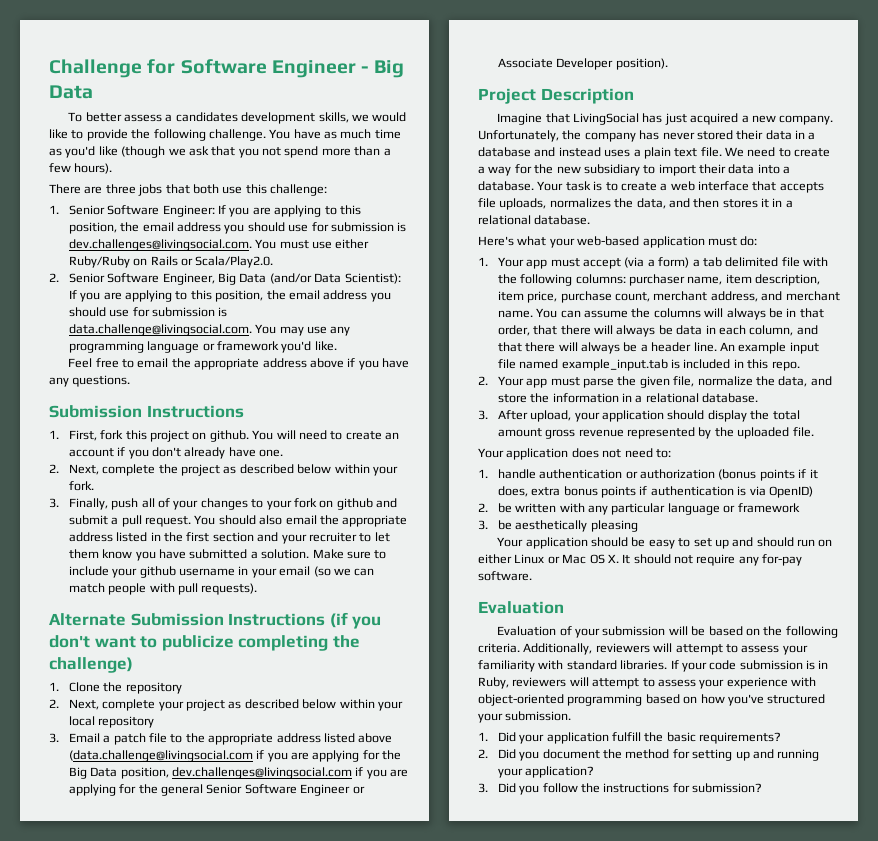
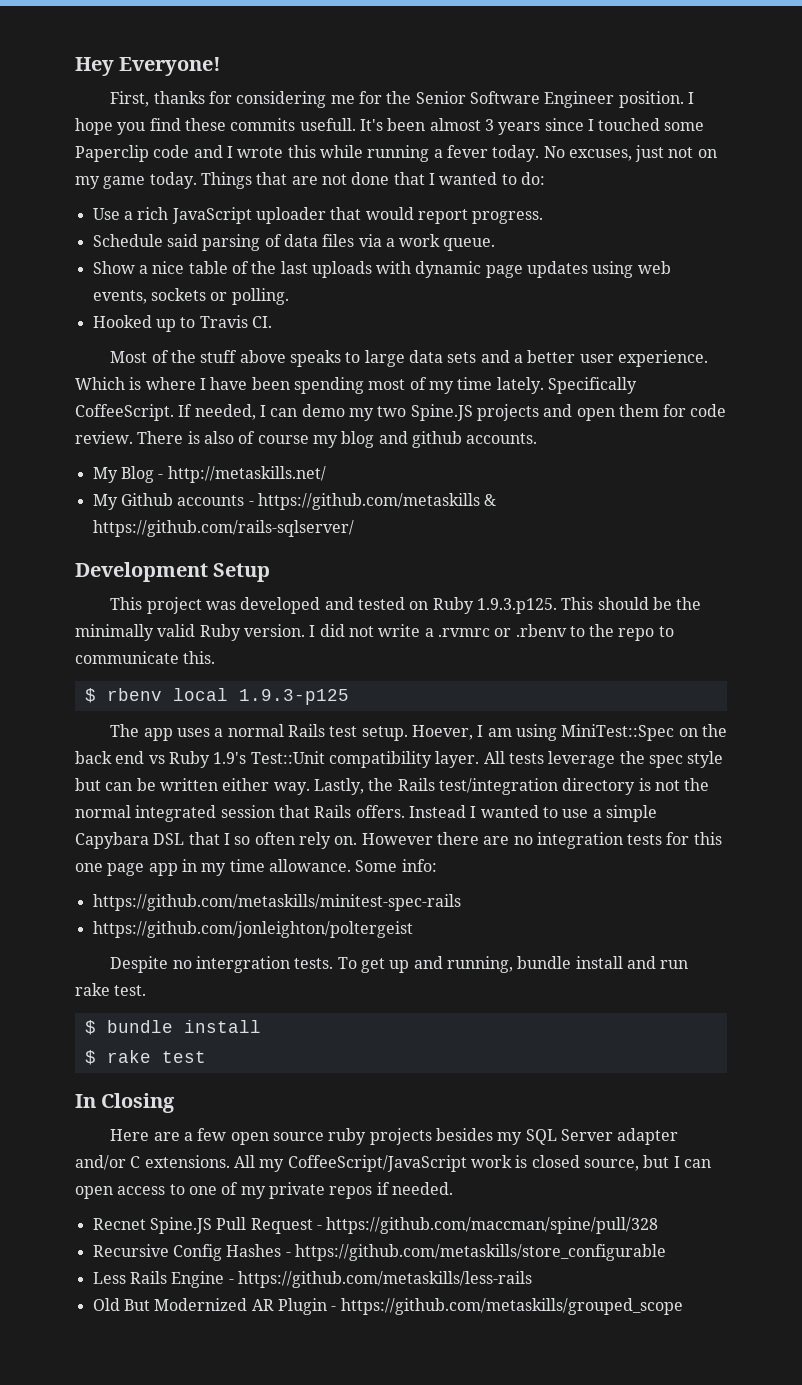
[49,59,405,78] [49,85,93,99] [68,112,407,124] [49,129,401,141] [49,146,391,158] [49,163,113,174] [49,184,327,196] [49,205,361,217] [68,222,407,234] [68,239,370,251] [68,256,274,268] [49,273,401,285] [68,290,391,302] [68,307,228,317] [68,324,351,336] [68,341,337,353] [68,358,410,370] [49,375,131,387] [49,405,244,418] [49,430,400,442] [68,447,284,459] [49,464,398,476] [68,481,94,491] [49,498,398,510] [68,515,408,527] [68,532,390,544] [68,549,387,561] [68,566,375,578] [68,583,258,595] [49,612,382,629] [49,635,360,651] [49,657,133,673] [49,682,182,694] [49,699,403,711] [68,716,155,728] [49,733,393,745] [68,750,402,762] [68,767,409,779] [68,784,365,796] [497,58,668,70] [478,88,634,104] [497,113,834,125] [478,130,816,142] [478,147,831,159] [478,164,791,176] [478,181,824,193] [478,198,793,210] [478,215,591,225] [478,236,758,248] [478,257,829,269] [497,274,821,286] [497,291,840,303] [497,308,824,320] [497,325,818,337] [497,342,819,354] [497,359,800,371] [478,376,832,388] [497,393,759,403] [478,410,800,422] [497,427,814,439] [478,448,671,460] [478,469,818,481] [497,486,813,498] [478,503,800,515] [478,520,638,532] [497,537,833,549] [478,554,803,566] [478,571,532,581] [478,601,564,614] [497,626,838,638] [478,643,808,655] [478,660,829,672] [478,677,816,689] [478,694,826,706] [478,711,572,723] [478,732,782,744] [478,749,820,761] [497,766,595,778] [478,783,763,795] Challenge for Software Engineer - Big Data // To better assess a candidates development skills, we would like to provide the following challenge. You have as much time as you'd like (though we ask that you not spend more than a few hours). // There are three jobs that both use this challenge: // 1. Senior Software Engineer: If you are applying to this position, the email address you should use for submission is dev.challenges@livingsocial.com. You must use either Ruby/Ruby on Rails or Scala/Play2.0. // 2. Senior Software Engineer, Big Data (and/or Data Scientist): If you are applying to this position, the email address you should use for submission is data.challenge@livingsocial.com. You may use any programming language or framework you'd like. // Feel free to email the appropriate address above if you have any questions. // Submission Instructions // 1. First, fork this project on github. You will need to create an account if you don't already have one. // 2. Next, complete the project as described below within your fork. // 3. Finally, push all of your changes to your fork on github and submit a pull request. You should also email the appropriate address listed in the first section and your recruiter to let them know you have submitted a solution. Make sure to include your github username in your email (so we can match people with pull requests). // Alternate Submission Instructions (if you don't want to publicize completing the challenge) // 1. Clone the repository // 2. Next, complete your project as described below within your local repository // 3. Email a patch file to the appropriate address listed above (data.challenge@livingsocial.com if you are applying for the Big Data position, dev.challenges@livingsocial.com if you are applying for the general Senior Software Engineer or Associate Developer position). // Project Description // Imagine that LivingSocial has just acquired a new company. Unfortunately, the company has never stored their data in a database and instead uses a plain text file. We need to create a way for the new subsidiary to import their data into a database. Your task is to create a web interface that accepts file uploads, normalizes the data, and then stores it in a relational database. // Here's what your web-based application must do: // 1. Your app must accept (via a form) a tab delimited file with the following columns: purchaser name, item description, item price, purchase count, merchant address, and merchant name. You can assume the columns will always be in that order, that there will always be data in each column, and that there will always be a header line. An example input file named example_input.tab is included in this repo. // 2. Your app must parse the given file, normalize the data, and store the information in a relational database. // 3. After upload, your application should display the total amount gross revenue represented by the uploaded file. // Your application does not need to: // 1. handle authentication or authorization (bonus points if it does, extra bonus points if authentication is via OpenID) // 2. be written with any particular language or framework // 3. be aesthetically pleasing // Your application should be easy to set up and should run on either Linux or Mac OS X. It should not require any for-pay software. // Evaluation // Evaluation of your submission will be based on the following criteria. Additionally, reviewers will attempt to assess your familiarity with standard libraries. If your code submission is in Ruby, reviewers will attempt to assess your experience with object-oriented programming based on how you've structured your submission. // 1. Did your application fulfill the basic requirements? // 2. Did you document the method for setting up and running your application? // 3. Did you follow the instructions for submission? -> [75,57,222,76] [110,91,694,108] [75,118,705,135] [75,145,717,162] [75,172,545,189] [92,207,544,224] [92,234,496,251] [92,261,671,278] [92,288,289,305] [92,315,272,332] [110,350,708,367] [75,377,637,394] [75,404,727,421] [75,431,538,448] [92,466,326,483] [92,493,497,510] [92,520,354,537] [75,562,271,582] [110,597,702,614] [75,624,674,641] [75,651,216,664] [84,688,349,705] [110,724,727,741] [75,751,724,768] [75,778,710,795] [75,805,657,822] [75,832,722,849] [75,859,437,876] [92,894,461,911] [92,921,413,938] [110,956,689,973] [75,983,147,996] [84,1020,261,1035] [84,1050,206,1065] [75,1093,176,1113] [110,1128,679,1145] [75,1155,711,1172] [75,1182,453,1199] [92,1217,659,1234] [92,1244,666,1261] [92,1271,532,1288] [92,1298,683,1315] Hey Everyone! // First, thanks for considering me for the Senior Software Engineer position. I hope you find these commits usefull. It's been almost 3 years since I touched some Paperclip code and I wrote this while running a fever today. No excuses, just not on my game today. Things that are not done that I wanted to do: // Use a rich JavaScript uploader that would report progress. // Schedule said parsing of data files via a work queue. // Show a nice table of the last uploads with dynamic page updates using web events, sockets or polling. // Hooked up to Travis CI. // Most of the stuff above speaks to large data sets and a better user experience. Which is where I have been spending most of my time lately. Specifically CoffeeScript. If needed, I can demo my two Spine.JS projects and open them for code review. There is also of course my blog and github accounts. // My Blog - http://metaskills.net/ // My Github accounts - https://github.com/metaskills & https://github.com/rails-sqlserver/ // Development Setup // This project was developed and tested on Ruby 1.9.3.p125. This should be the minimally valid Ruby version. I did not write a .rvmrc or .rbenv to the repo to communicate this. // $ rbenv local 1.9.3-p125 // The app uses a normal Rails test setup. Hoever, I am using MiniTest::Spec on the back end vs Ruby 1.9's Test::Unit compatibility layer. All tests leverage the spec style but can be written either way. Lastly, the Rails test/integration directory is not the normal integrated session that Rails offers. Instead I wanted to use a simple Capybara DSL that I so often rely on. However there are no integration tests for this one page app in my time allowance. Some info: // https://github.com/metaskills/minitest-spec-rails // https://github.com/jonleighton/poltergeist // Despite no intergration tests. To get up and running, bundle install and run rake test. // $ bundle install // $ rake test // In Closing // Here are a few open source ruby projects besides my SQL Server adapter and/or C extensions. All my CoffeeScript/JavaScript work is closed source, but I can open access to one of my private repos if needed. // Recnet Spine.JS Pull Request - https://github.com/maccman/spine/pull/328 // Recursive Config Hashes - https://github.com/metaskills/store_configurable // Less Rails Engine - https://github.com/metaskills/less-rails // Old But Modernized AR Plugin - https://github.com/metaskills/grouped_scope

